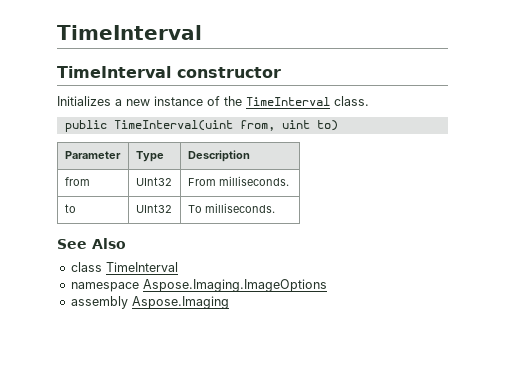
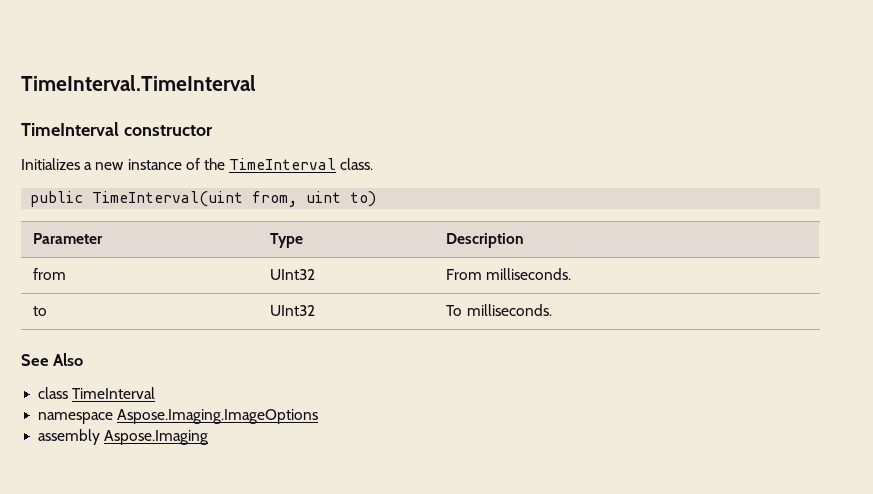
[57,25,202,40] TimeInterval -> [21,75,256,91] TimeInterval.TimeInterval

